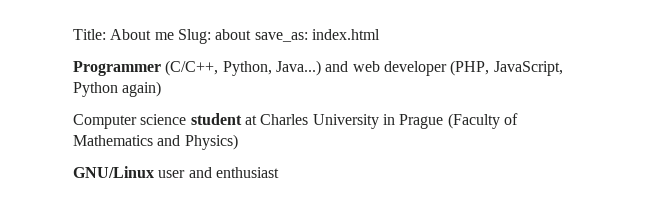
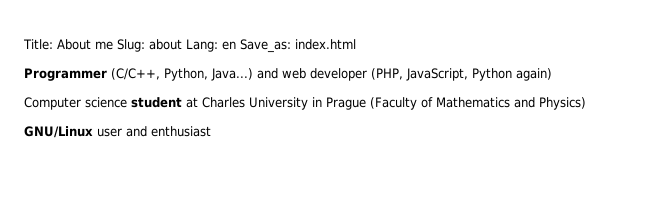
[254,32,308,42] save_as: -> [186,39,291,53] Lang: en Save_as:

